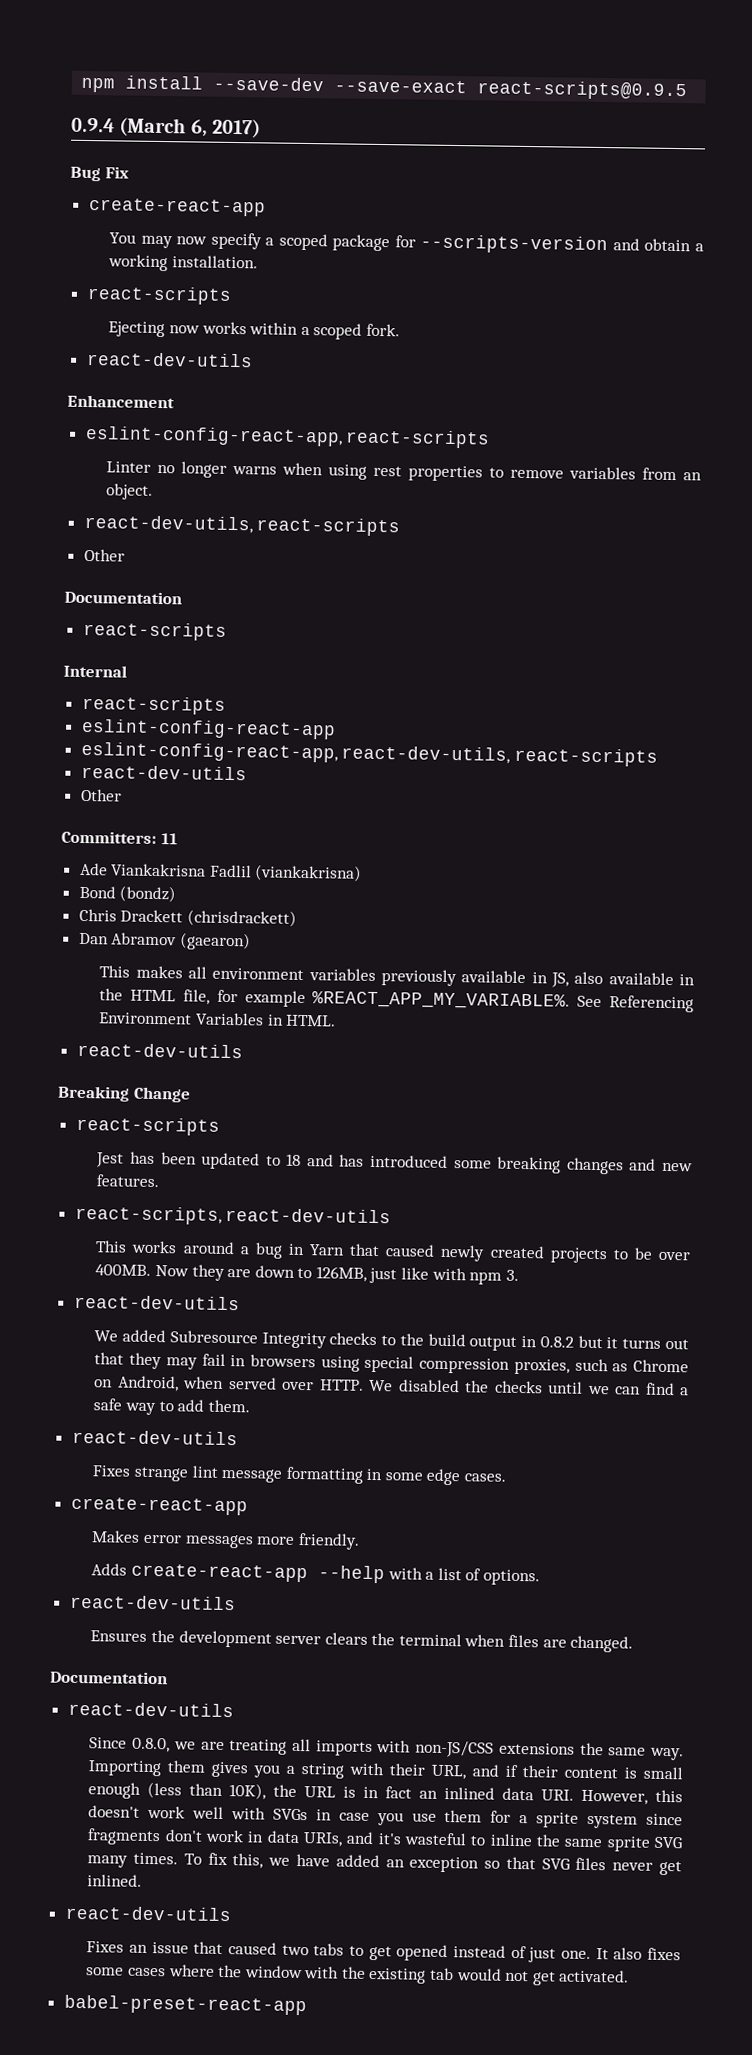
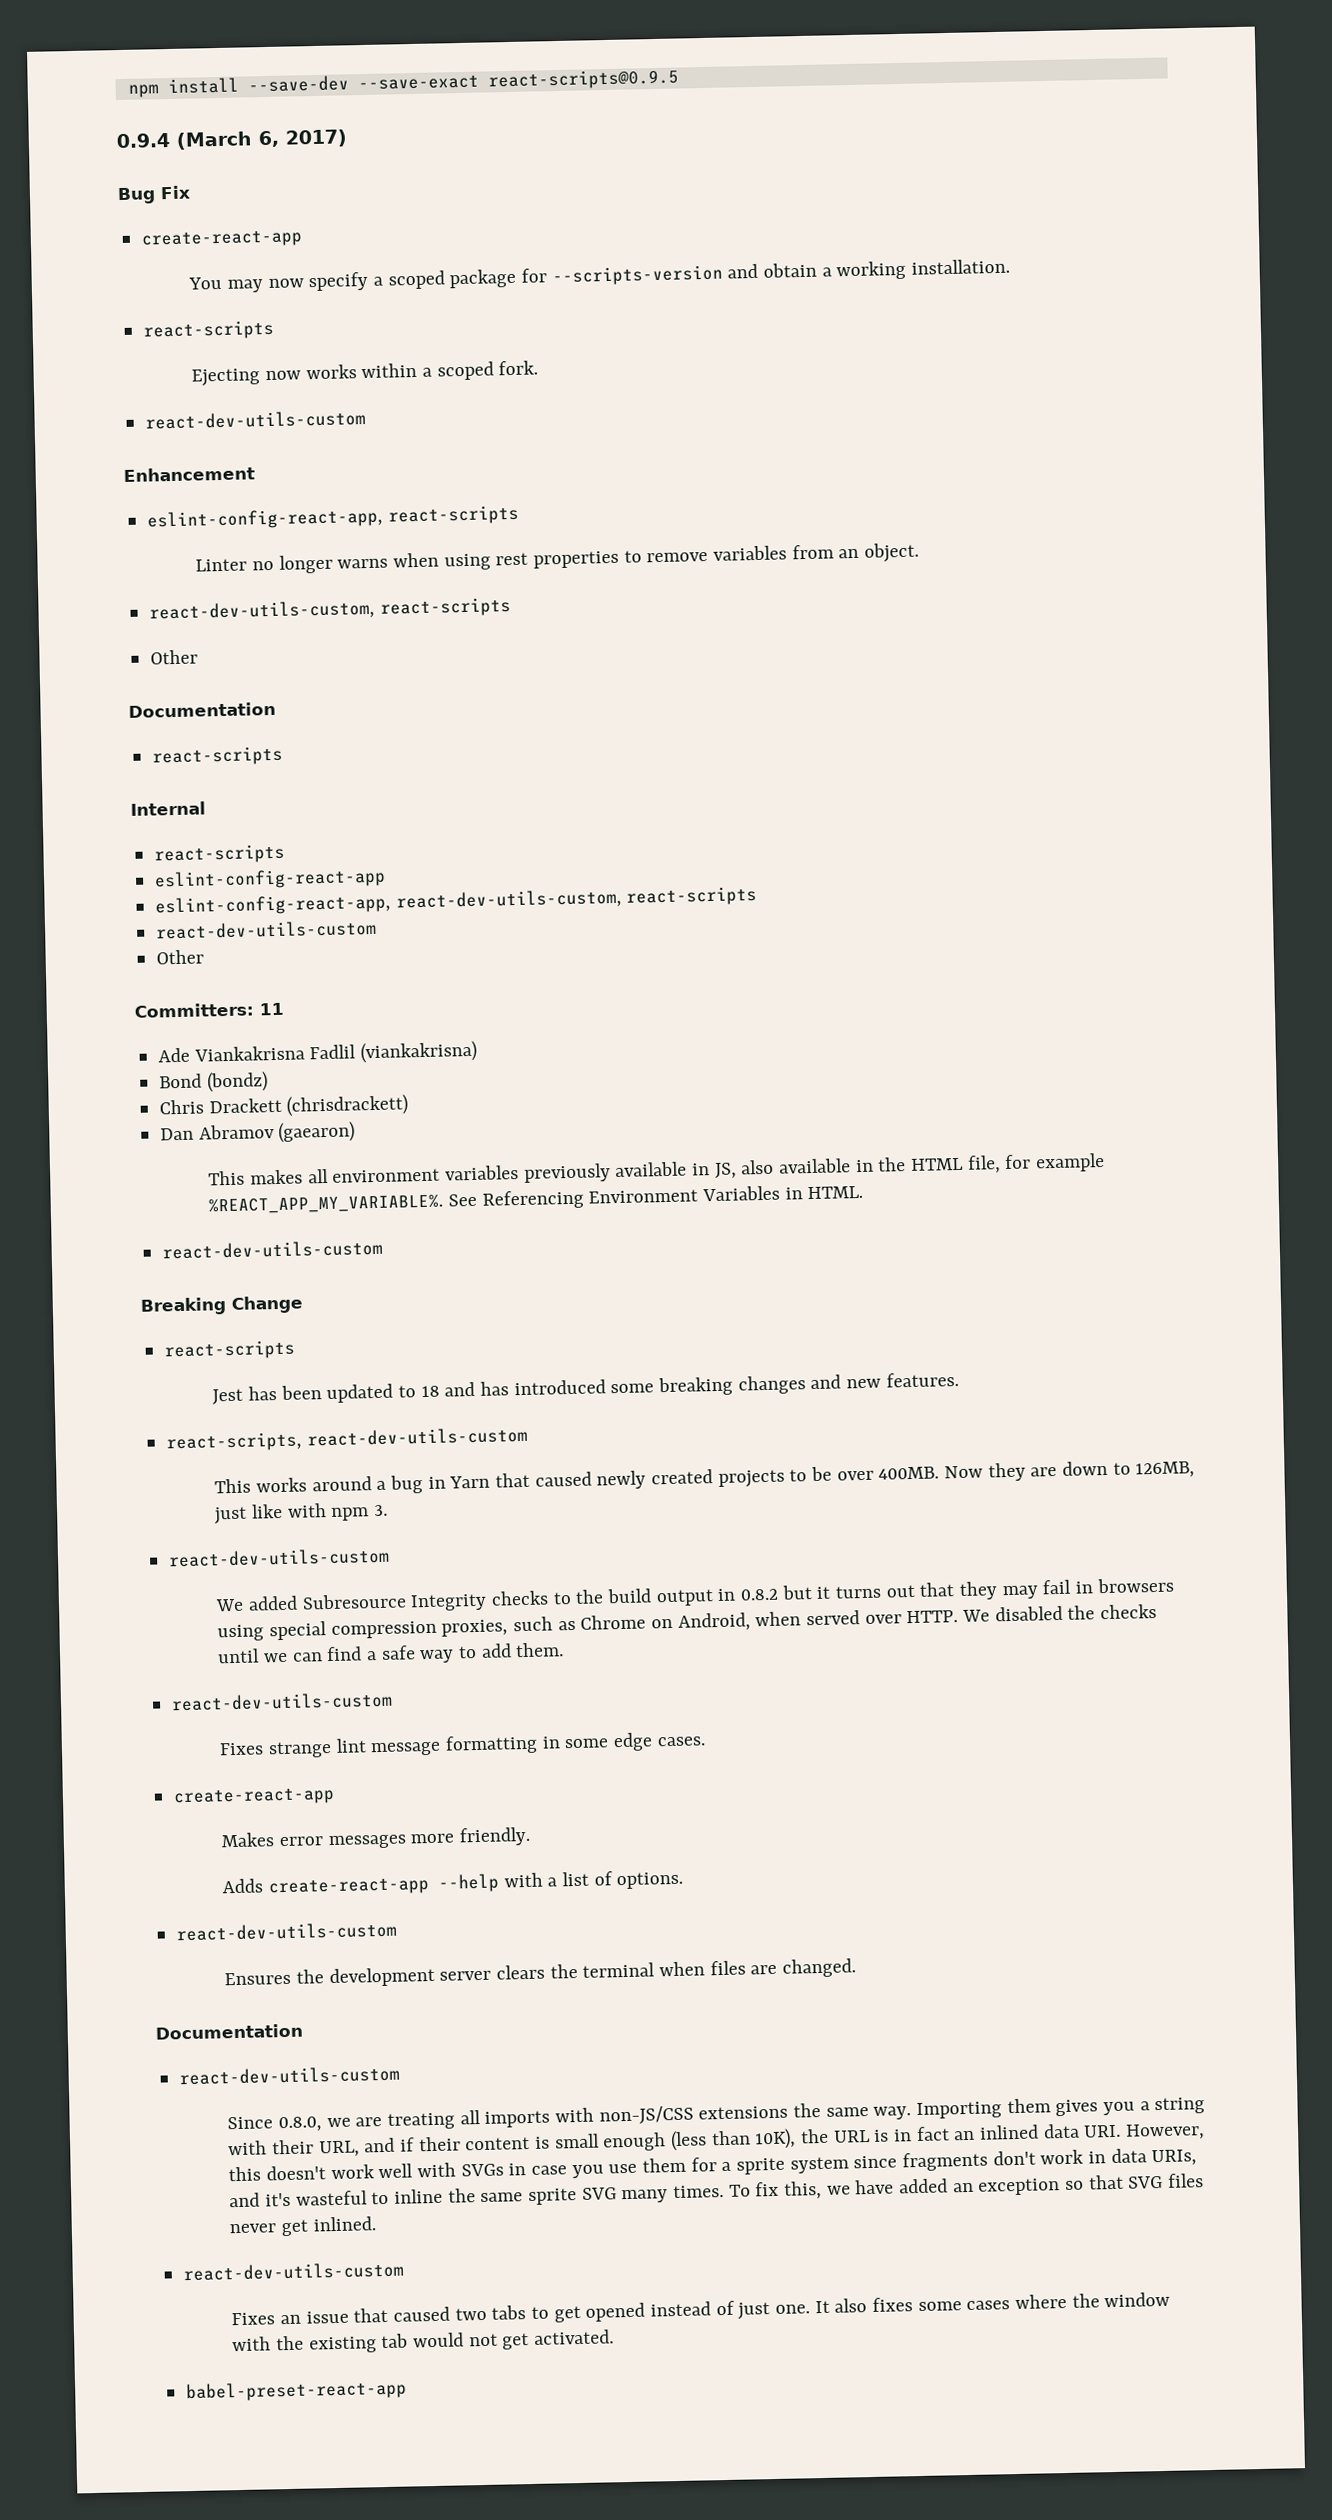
[85,351,253,368] react-dev-utils -> [145,409,367,430] react-dev-utils-custom
[83,514,253,534] react-dev-utils, -> [149,599,376,623] react-dev-utils-custom,
[341,745,658,767] [80,764,247,781] react-dev-utils, react-scripts // react-dev-utils -> [395,886,758,912] [155,919,378,940] react-dev-utils-custom, react-scripts // react-dev-utils-custom
[76,1042,243,1059] react-dev-utils -> [162,1239,384,1260] react-dev-utils-custom
[225,1207,392,1224] react-dev-utils -> [306,1426,528,1447] react-dev-utils-custom
[73,1294,240,1311] react-dev-utils -> [168,1547,391,1568] react-dev-utils-custom
[71,1429,238,1446] react-dev-utils -> [171,1691,394,1712] react-dev-utils-custom
[69,1594,236,1611] react-dev-utils -> [176,1921,398,1942] react-dev-utils-custom
[67,1701,234,1718] react-dev-utils -> [179,2065,401,2086] react-dev-utils-custom
[64,1905,231,1922] react-dev-utils -> [183,2261,405,2282] react-dev-utils-custom

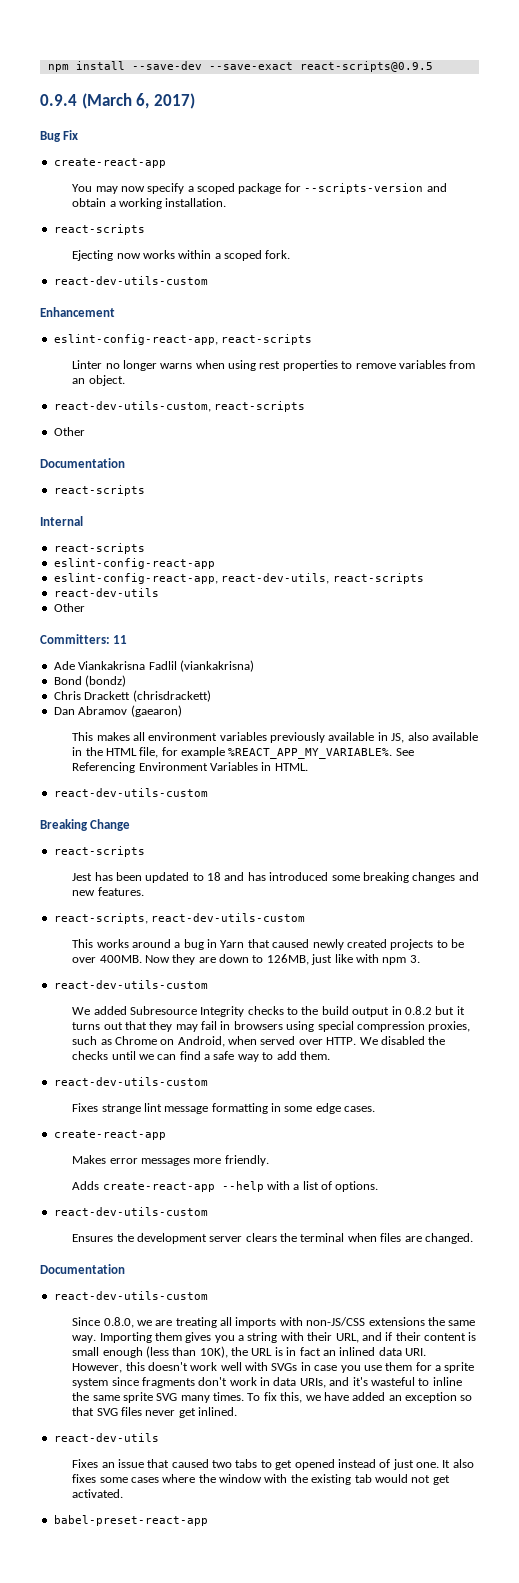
[395,886,758,912] [155,919,378,940] react-dev-utils-custom, react-scripts // react-dev-utils-custom -> [221,573,424,584] [53,588,159,597] react-dev-utils, react-scripts // react-dev-utils
[183,2261,405,2282] react-dev-utils-custom -> [53,1433,159,1442] react-dev-utils

